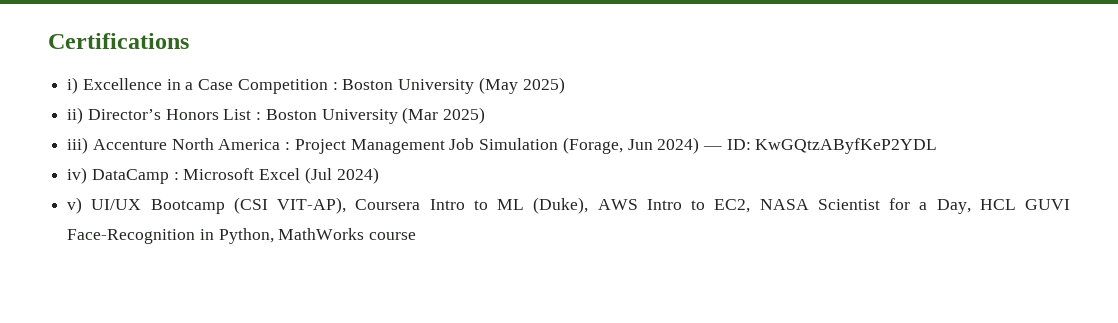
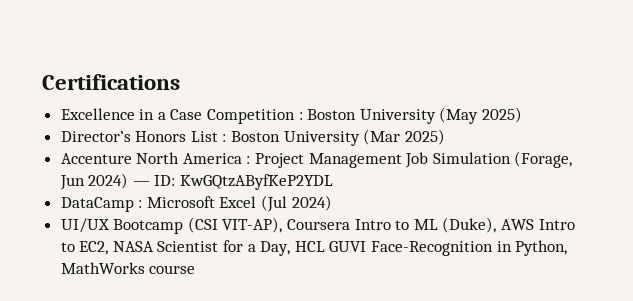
[67,77,79,94] i) -> (180, 82) none
[67,107,84,124] ii) -> (523, 115) none
[67,137,89,154] iii) -> (445, 137) none
[67,167,88,184] iv) -> (334, 182) none
[67,197,83,214] v) -> (332, 203) none

